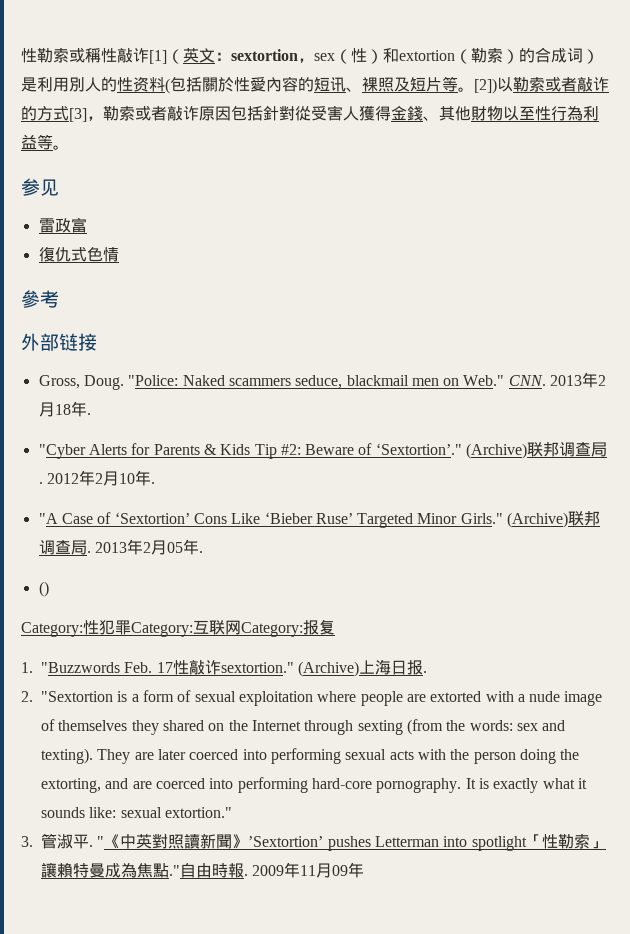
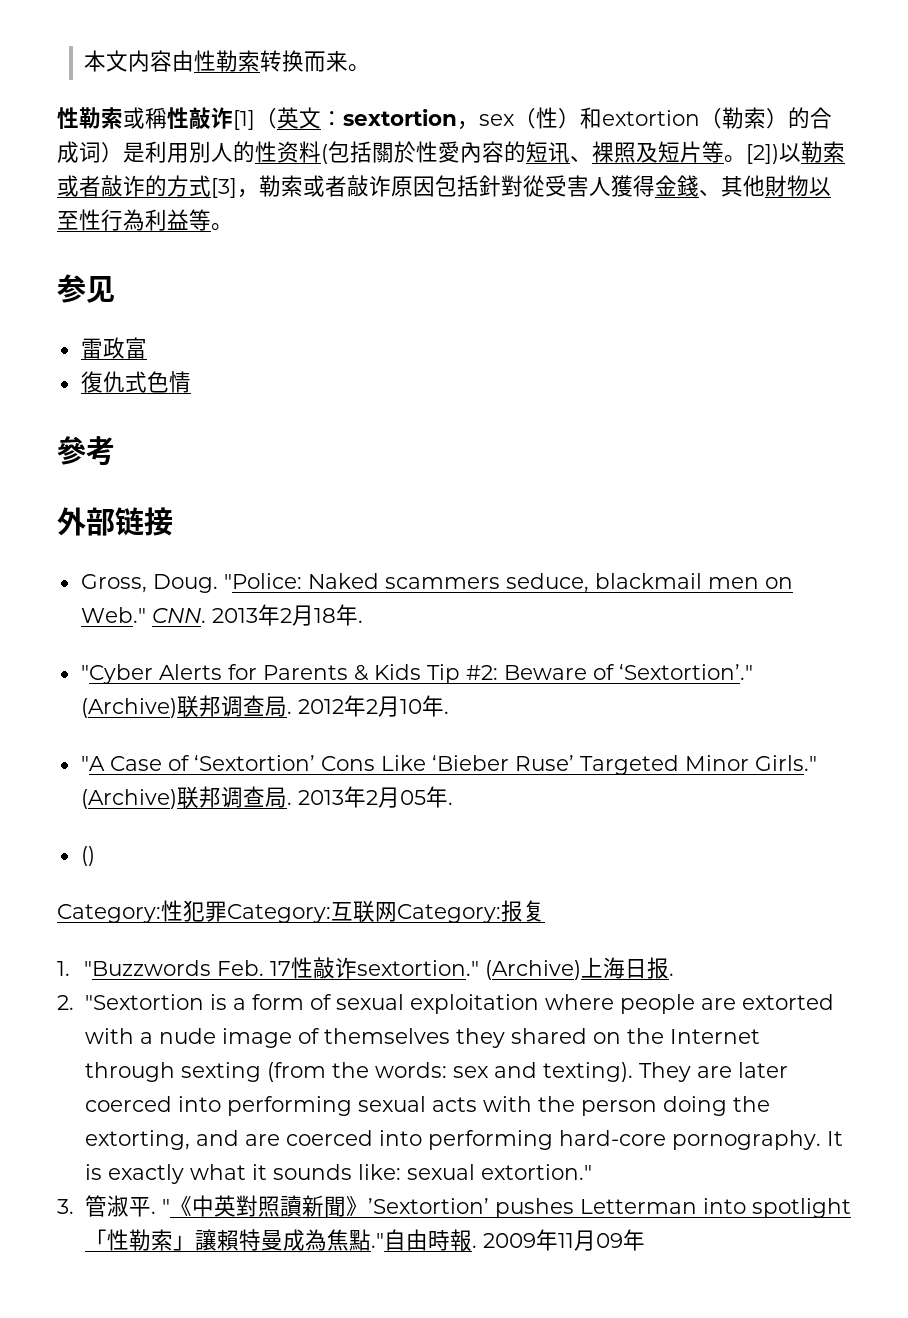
(21, 55) none -> [84,50,371,72] 本文内容由性勒索转换而来。 //

